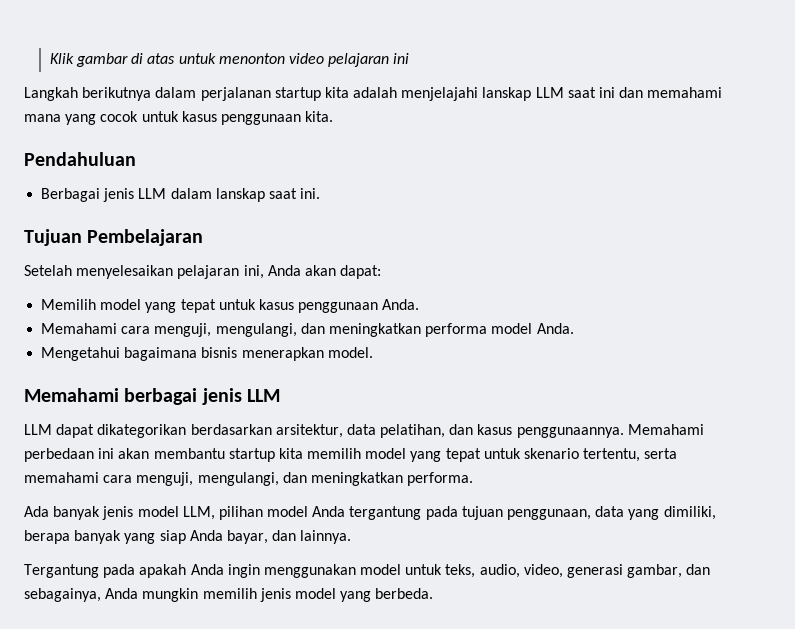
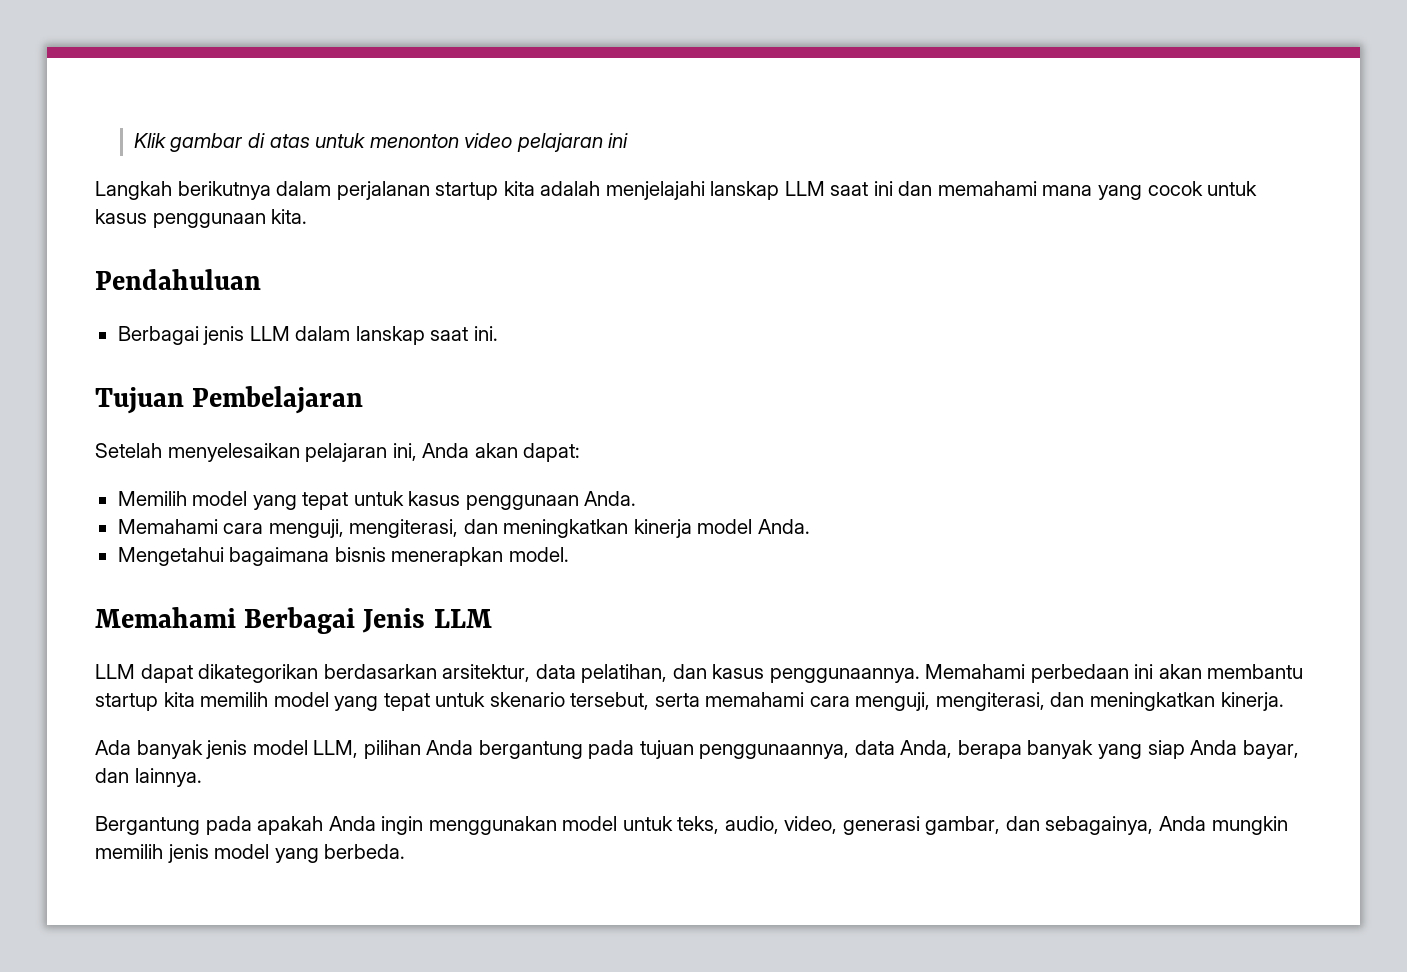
[215,323,488,337] mengulangi, dan meningkatkan performa -> [349,519,692,538] mengiterasi, dan meningkatkan kinerja
[124,388,242,405] berbagai jenis -> [244,607,426,634] Berbagai Jenis
[583,448,641,462] tertentu, -> [570,692,650,710] tersebut,
[197,472,474,486] mengulangi, dan meningkatkan performa. -> [935,692,1284,711] mengiterasi, dan meningkatkan kinerja.
[267,506,716,520] model Anda tergantung pada tujuan penggunaan, data yang dimiliki, -> [426,740,953,759] Anda bergantung pada tujuan penggunaannya, data Anda,
[24,564,99,578] Tergantung -> [95,816,200,835] Bergantung

